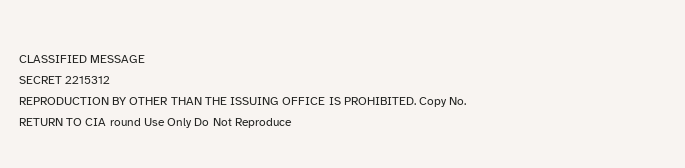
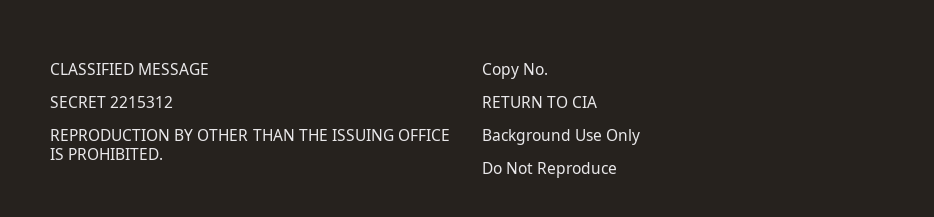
(416, 101) none -> (164, 154) //
[109,118,141,126] round -> [482,129,571,145] // Background
(193, 123) none -> (641, 137) //

